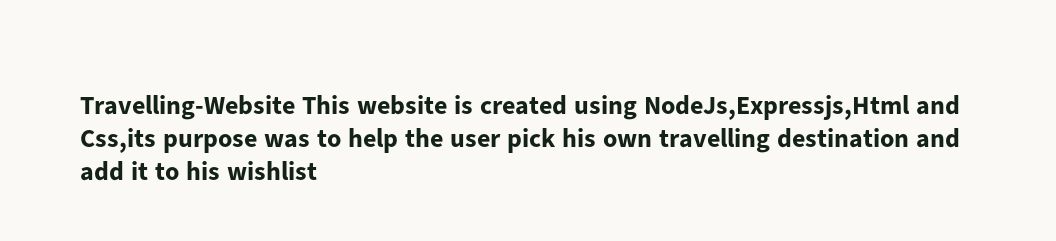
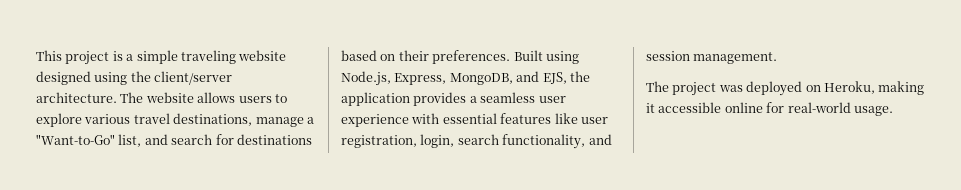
[80,95,961,120] [80,128,961,153] [80,161,318,181] Travelling-Website This website is created using NodeJs,Expressjs,Html and Css,its purpose was to help the user pick his own travelling destination and add it to his wishlist -> [36,50,287,65] [36,71,233,85] [36,92,287,103] [36,113,314,127] [36,134,312,147] [341,50,579,64] [341,71,590,86] [341,92,566,106] [341,113,608,127] [341,134,612,149] [646,51,778,64] [646,81,925,96] [646,102,893,116] This project is a simple traveling website designed using the client/server architecture. The website allows users to explore various travel destinations, manage a "Want-to-Go" list, and search for destinations based on their preferences. Built using Node.js, Express, MongoDB, and EJS, the application provides a seamless user experience with essential features like user registration, login, search functionality, and session management. // The project was deployed on Heroku, making it accessible online for real-world usage.

